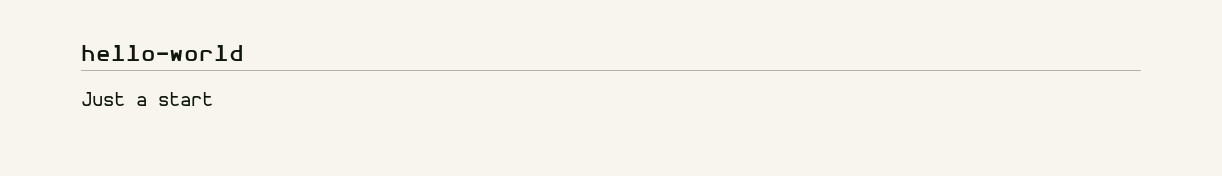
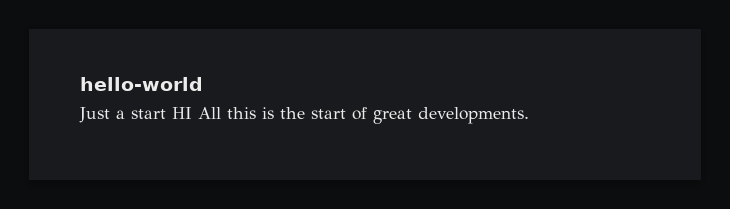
(213, 99) none -> [172,107,529,124] HI All this is the start of great developments.

